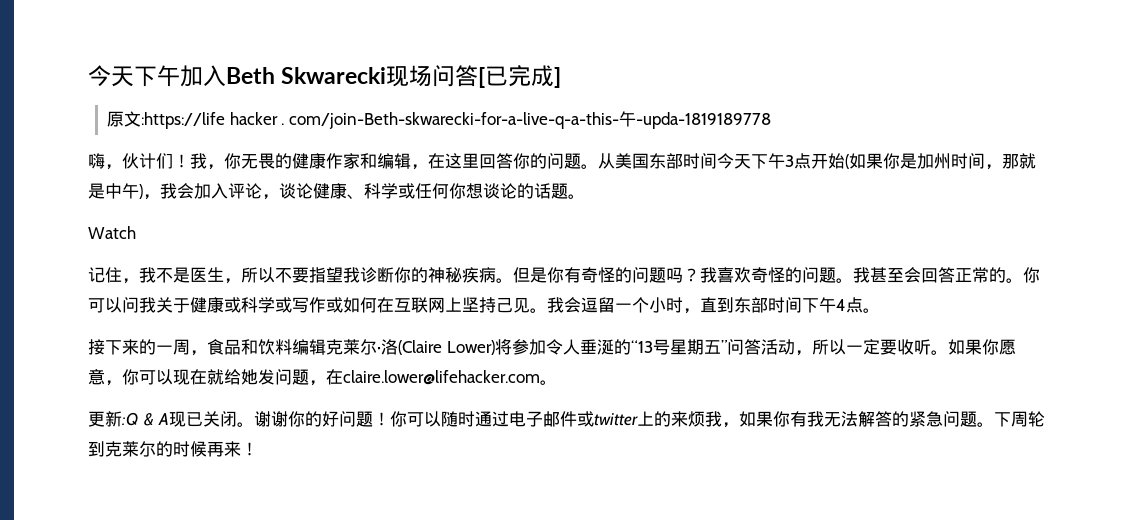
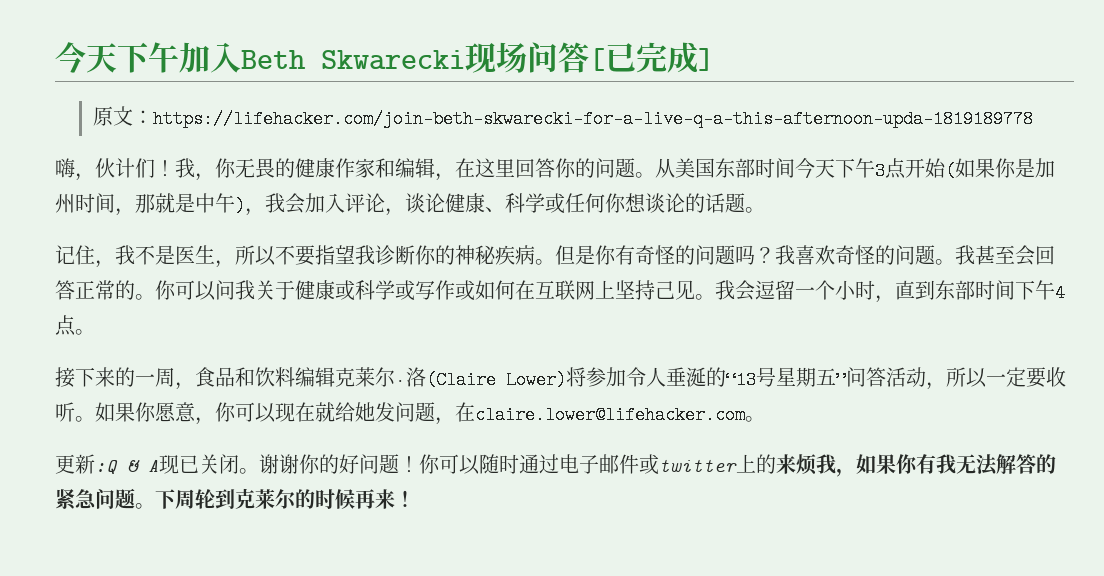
[140,111,771,129] :https://life hacker . com/join-Beth-skwarecki-for-a-live-q-a-this-午-upda-1819189778 -> [133,110,1034,128] ：https://lifehacker.com/join-beth-skwarecki-for-a-live-q-a-this-afternoon-upda-1819189778
[88,226,136,239] // Watch -> (765, 210) none

